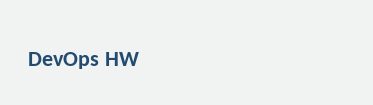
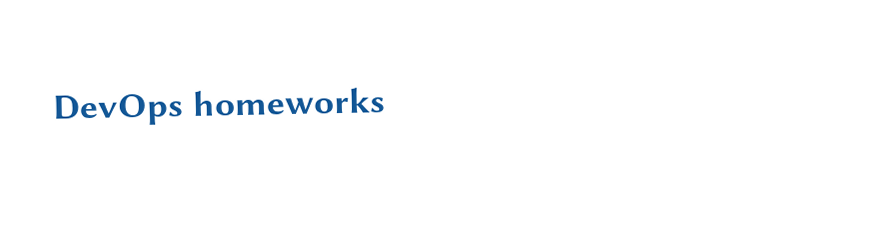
[104,52,139,66] HW -> [191,87,385,116] homeworks

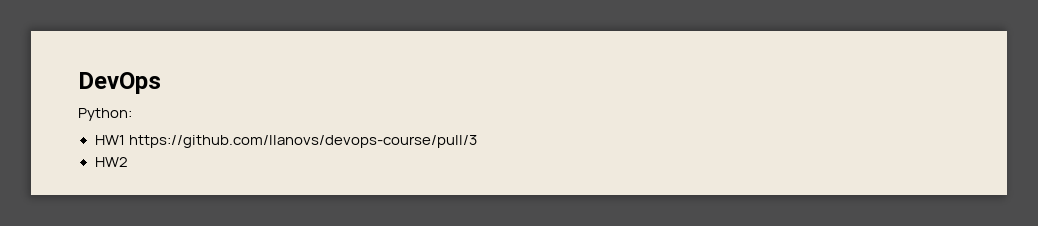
[191,87,385,116] homeworks -> [78,108,132,121] [94,135,477,148] [94,157,128,167] // Python: // HW1 https://github.com/llanovs/devops-course/pull/3 // HW2

